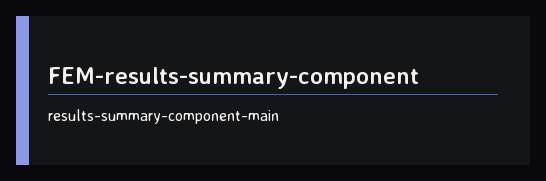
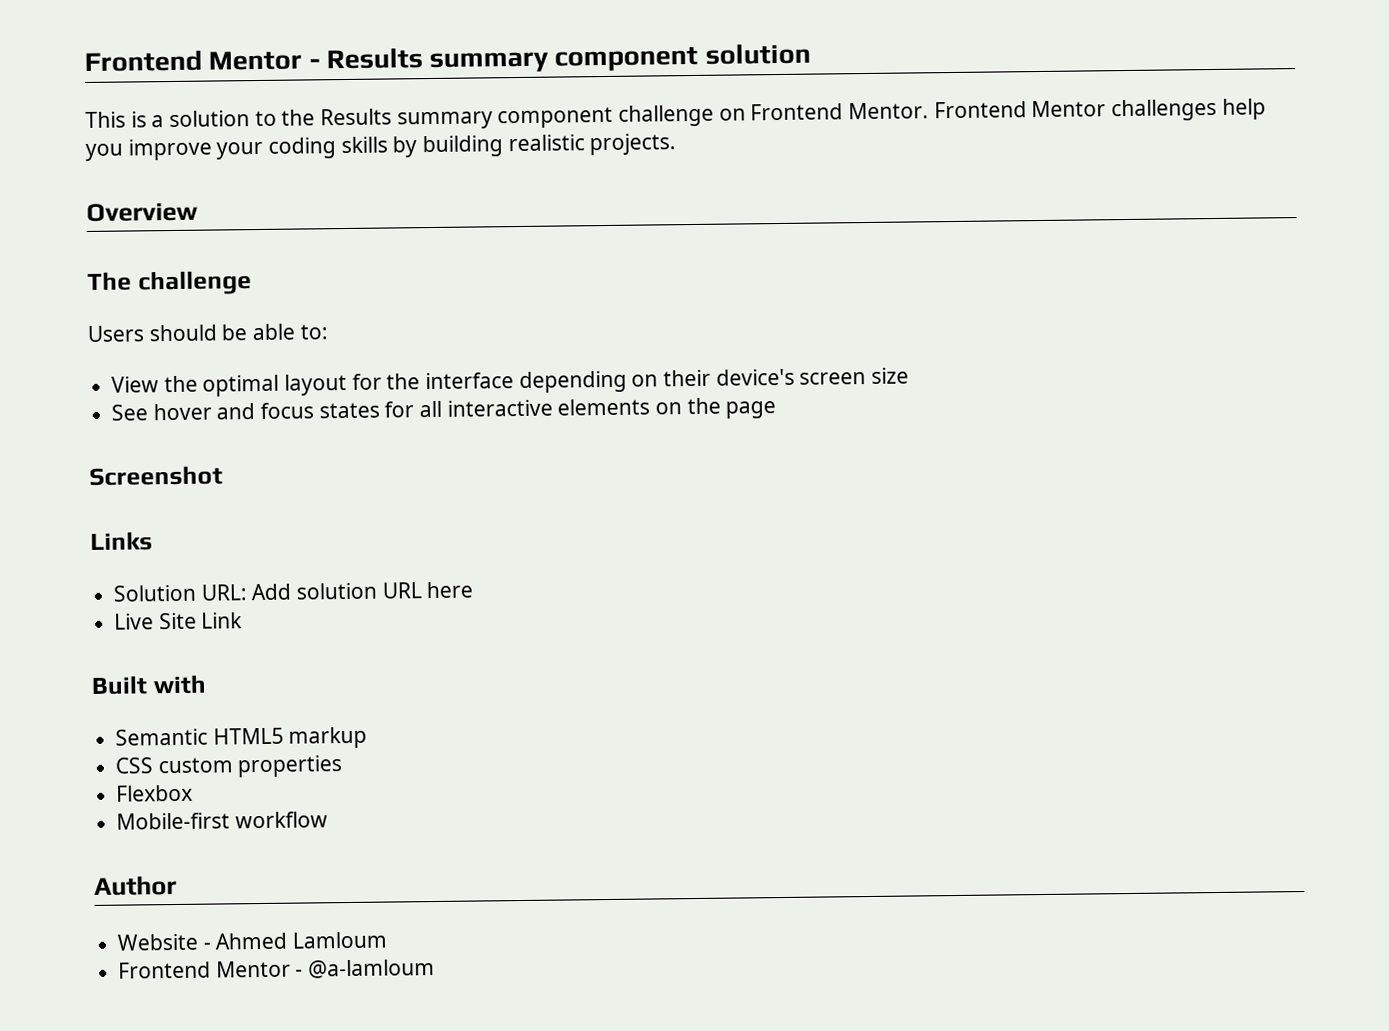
[48,67,419,89] [48,109,279,124] FEM-results-summary-component // results-summary-component-main -> [84,43,811,74] [85,98,1266,130] [85,133,677,161] [86,202,198,222] [87,270,252,296] [87,323,328,342] [111,367,910,397] [111,397,777,421] [89,465,223,486] [90,531,153,551] [113,581,474,602] [114,612,244,630] [91,674,207,695] [115,726,368,749] [115,755,343,778] [116,784,194,802] [116,811,328,830] [94,875,177,896] [117,931,388,951] [118,959,436,979] Frontend Mentor - Results summary component solution // This is a solution to the Results summary component challenge on Frontend Mentor. Frontend Mentor challenges help you improve your coding skills by building realistic projects. // Overview // The challenge // Users should be able to: // View the optimal layout for the interface depending on their device's screen size // See hover and focus states for all interactive elements on the page // Screenshot // Links // Solution URL: Add solution URL here // Live Site Link // Built with // Semantic HTML5 markup // CSS custom properties // Flexbox // Mobile-first workflow // Author // Website - Ahmed Lamloum // Frontend Mentor - @a-lamloum

